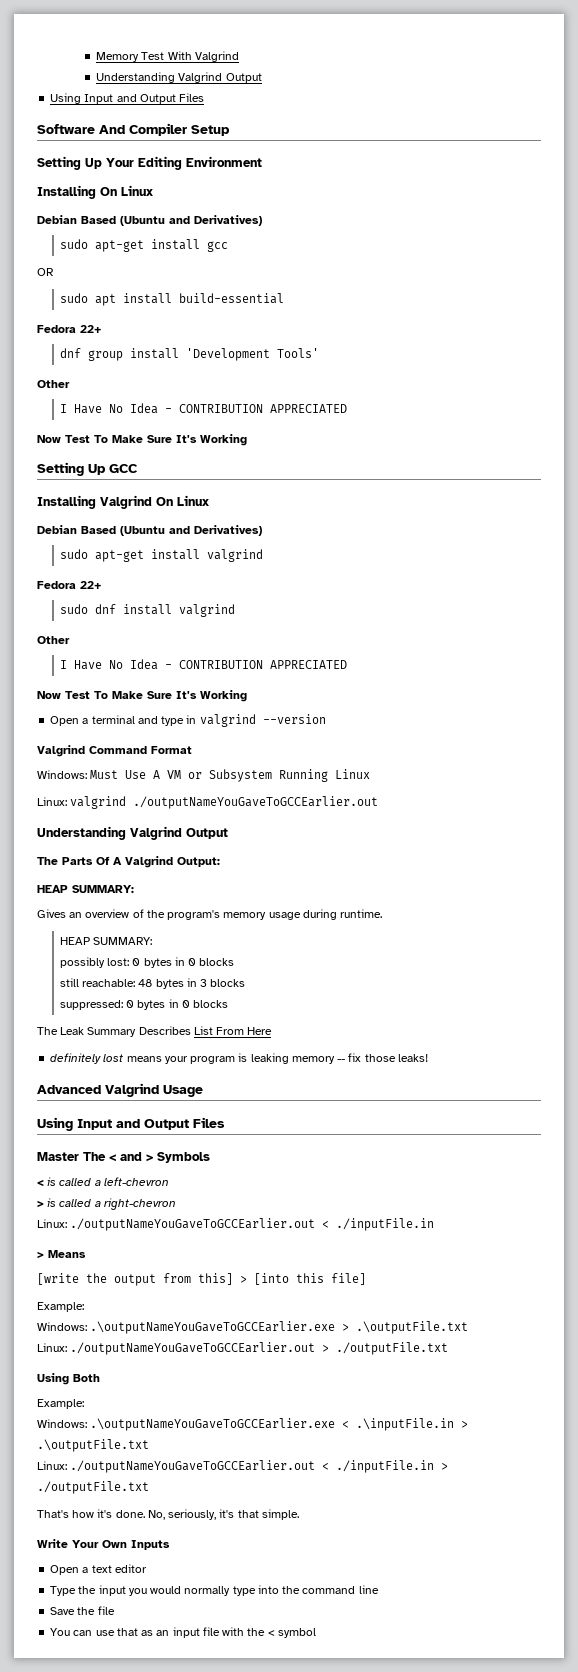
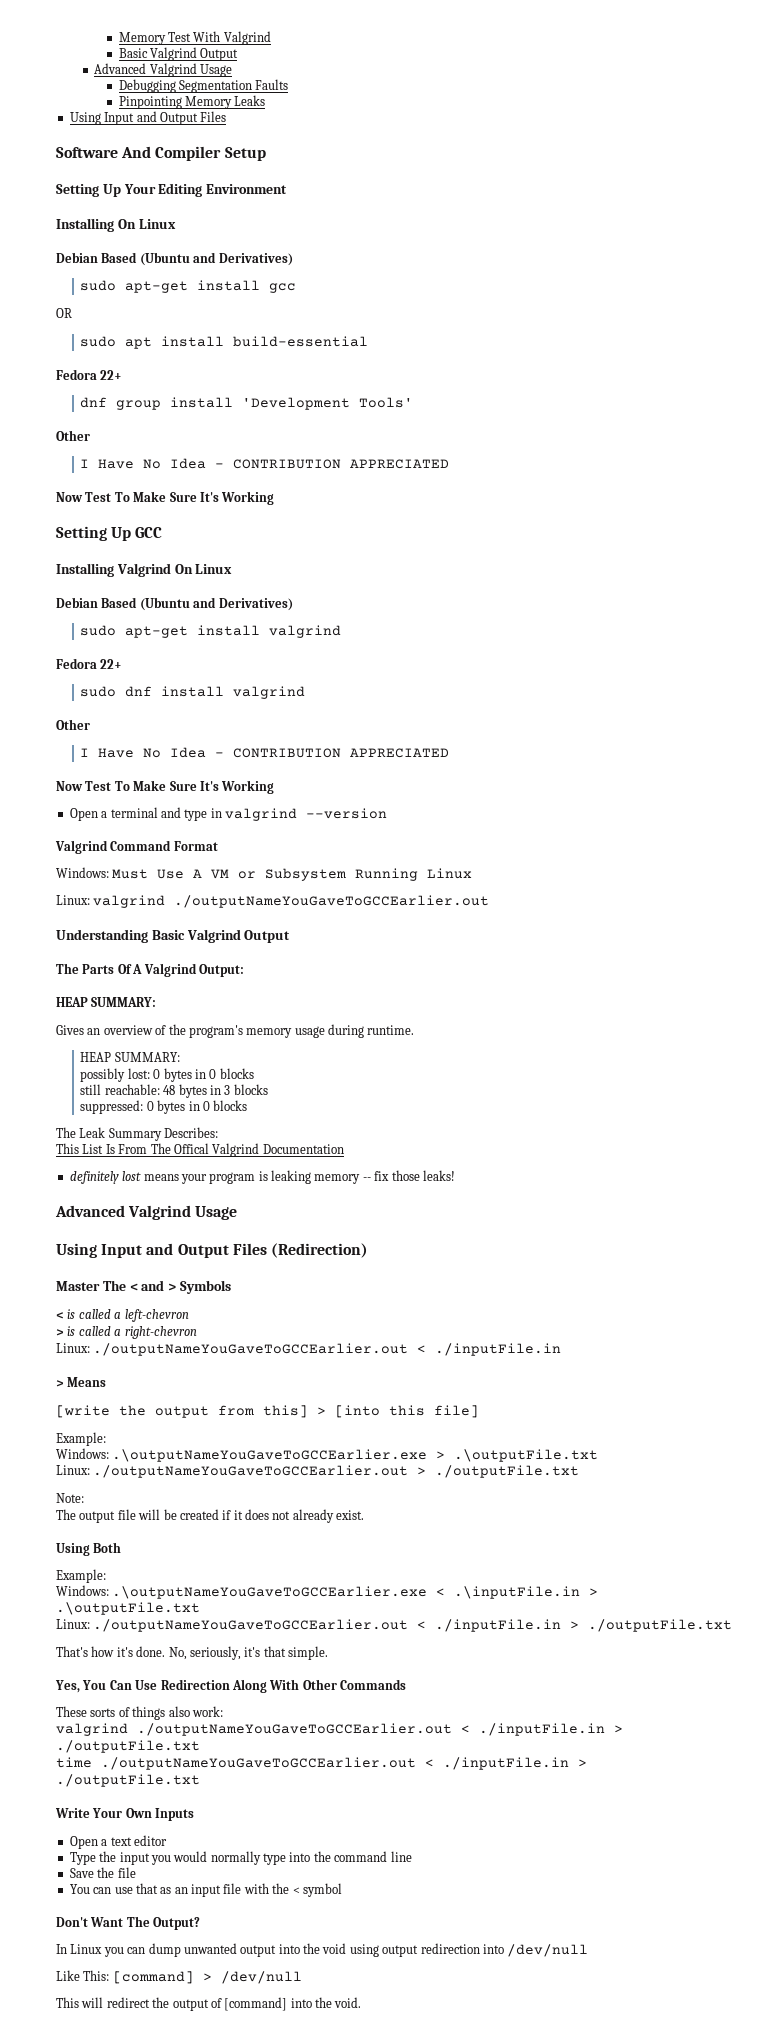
[96,72,262,83] Understanding Valgrind Output -> [118,47,239,61] [94,63,232,77] [118,79,289,93] [118,95,266,109] Basic Valgrind Output // Advanced Valgrind Usage // Debugging Segmentation Faults // Pinpointing Memory Leaks
(126, 833) none -> [151,930,185,940] Basic
[138,1026,273,1035] Describes List From Here -> [164,1127,219,1138] [56,1143,344,1157] Describes: // This List Is From The Offical Valgrind Documentation
(225, 1122) none -> [270,1243,368,1258] (Redirection)
(449, 1348) none -> [56,1493,84,1503] [56,1509,365,1523] // Note: // The output file will be created if it does not already exist.
(299, 1514) none -> [55,1679,406,1693] [56,1706,223,1720] [56,1723,623,1736] [56,1740,200,1753] [56,1757,587,1770] [56,1774,200,1787] // Yes, You Can Use Redirection Along With Other Commands // These sorts of things also work: // valgrind ./outputNameYouGaveToGCCEarlier.out < ./inputFile.in > ./outputFile.txt // time ./outputNameYouGaveToGCCEarlier.out < ./inputFile.in > ./outputFile.txt
(316, 1633) none -> [56,1916,201,1930] [56,1943,589,1957] [56,1970,302,1984] [56,1997,362,2011] // Don't Want The Output? // In Linux you can dump unwanted output into the void using output redirection into /dev/null // Like This: [command] > /dev/null // This will redirect the output of [command] into the void.

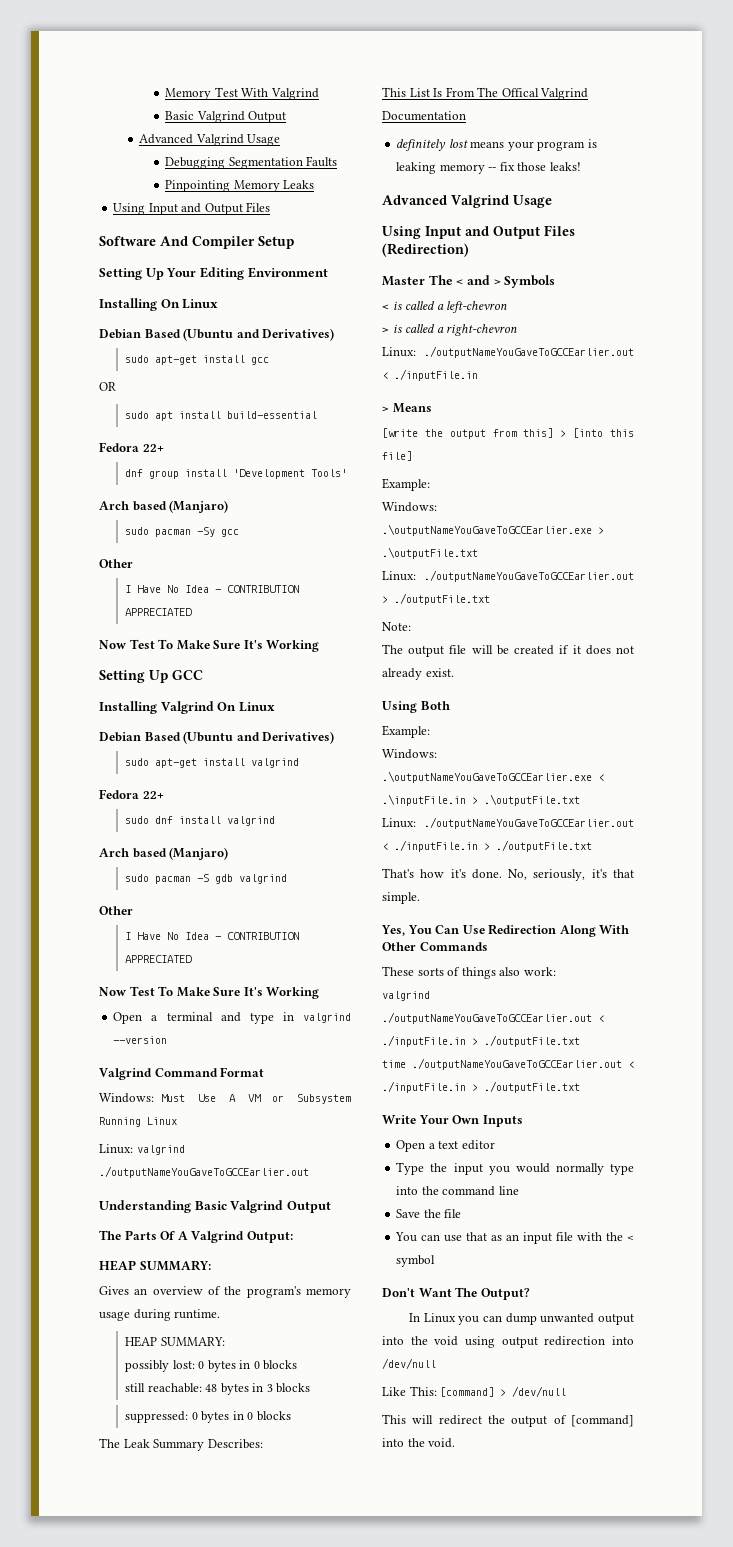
(414, 402) none -> [99,500,229,513] [124,527,239,537] // Arch based (Manjaro) // sudo pacman -Sy gcc
(306, 692) none -> [99,847,229,860] [124,874,287,884] // Arch based (Manjaro) // sudo pacman -S gdb valgrind

